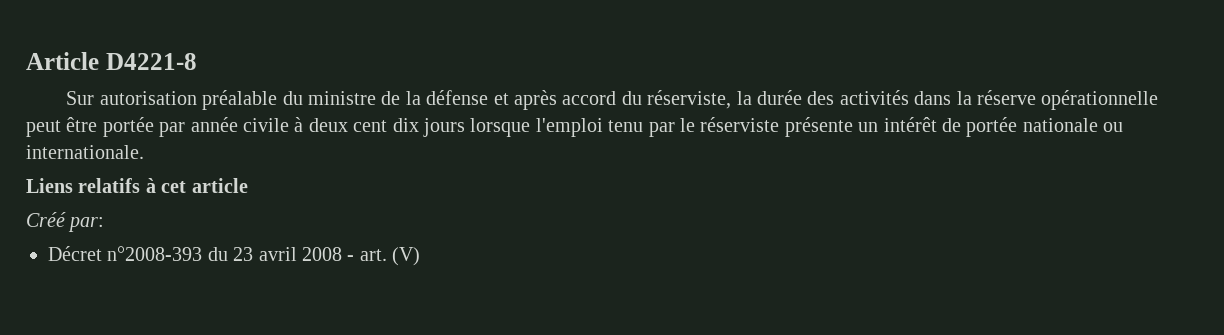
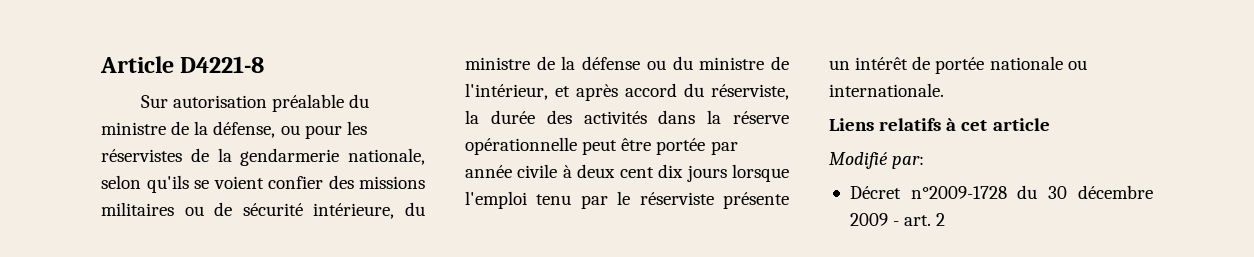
[426,90,489,105] défense -> [213,121,367,139] [101,148,425,166] [101,175,425,193] [101,202,425,219] [465,56,789,70] [465,83,548,100] défense, ou pour les réservistes de la gendarmerie nationale, selon qu'ils se voient confier des missions militaires ou de sécurité intérieure, du ministre de la défense ou du ministre de l'intérieur,
[26,212,66,227] Créé -> [829,152,888,169] Modifié
[107,246,342,261] n°2008-393 du 23 avril 2008 -> [910,185,1153,199] [849,213,888,226] n°2009-1728 du 30 décembre 2009
[392,247,421,266] (V) -> [936,213,946,226] 2

